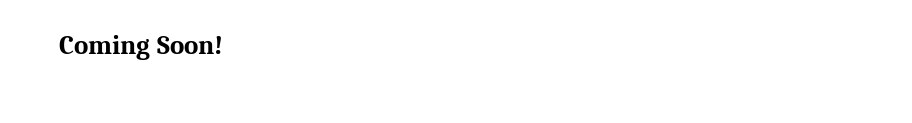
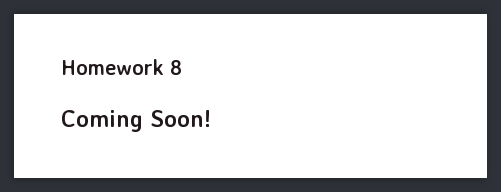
(59, 47) none -> [61,59,182,75] Homework 8 //

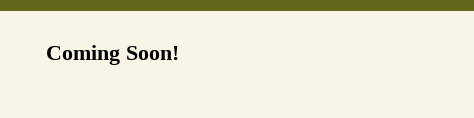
[61,59,182,75] Homework 8 // -> (46, 55) none

